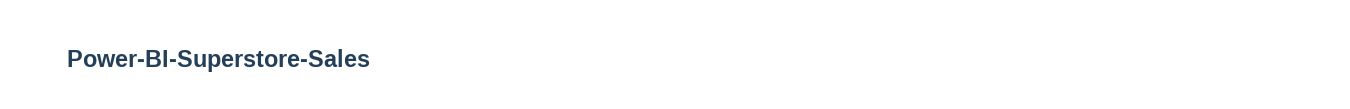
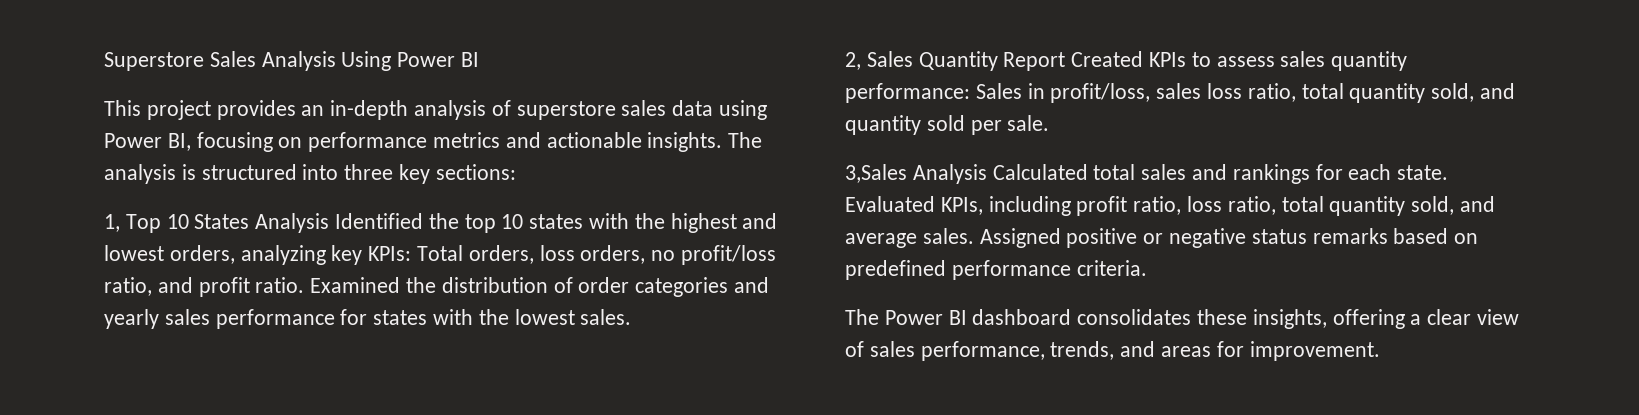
[67,49,370,72] Power-BI-Superstore-Sales -> [104,51,480,71] [104,100,768,120] [104,132,763,152] [104,164,516,184] [104,213,778,233] [104,245,777,265] [104,277,770,297] [104,309,632,329] [845,51,1408,71] [845,83,1516,103] [845,115,1050,135] [845,164,1449,184] [845,196,1496,216] [845,228,1479,248] [845,260,1147,280] [845,309,1520,329] [845,341,1380,361] Superstore Sales Analysis Using Power BI // This project provides an in-depth analysis of superstore sales data using Power BI, focusing on performance metrics and actionable insights. The analysis is structured into three key sections: // 1, Top 10 States Analysis Identified the top 10 states with the highest and lowest orders, analyzing key KPIs: Total orders, loss orders, no profit/loss ratio, and profit ratio. Examined the distribution of order categories and yearly sales performance for states with the lowest sales. // 2, Sales Quantity Report Created KPIs to assess sales quantity performance: Sales in profit/loss, sales loss ratio, total quantity sold, and quantity sold per sale. // 3,Sales Analysis Calculated total sales and rankings for each state. Evaluated KPIs, including profit ratio, loss ratio, total quantity sold, and average sales. Assigned positive or negative status remarks based on predefined performance criteria. // The Power BI dashboard consolidates these insights, offering a clear view of sales performance, trends, and areas for improvement.

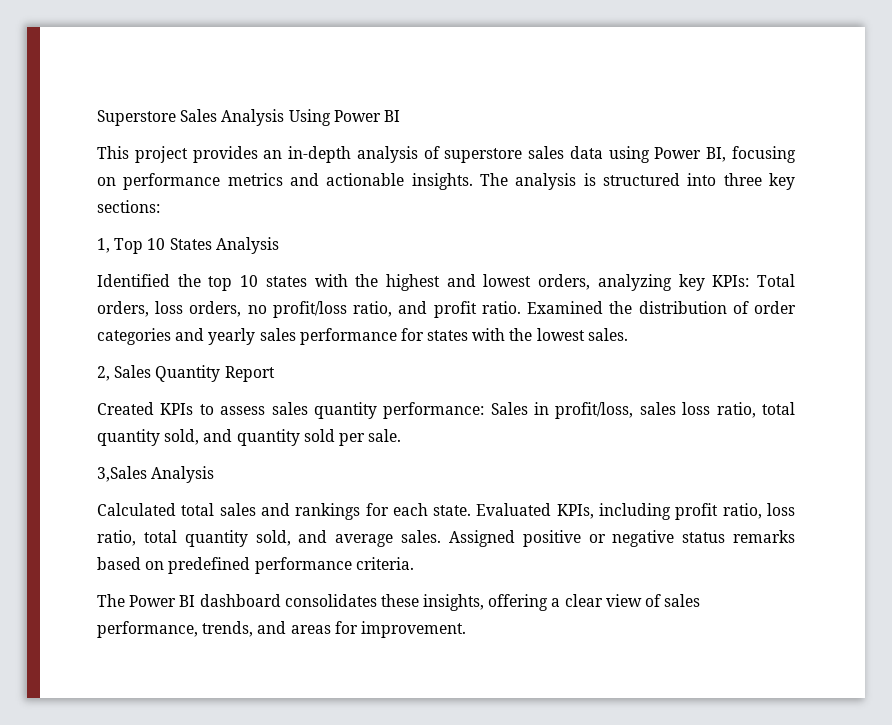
(330, 223) none -> (279, 245) //
(1066, 61) none -> (275, 374) //
(987, 174) none -> (215, 474) //

